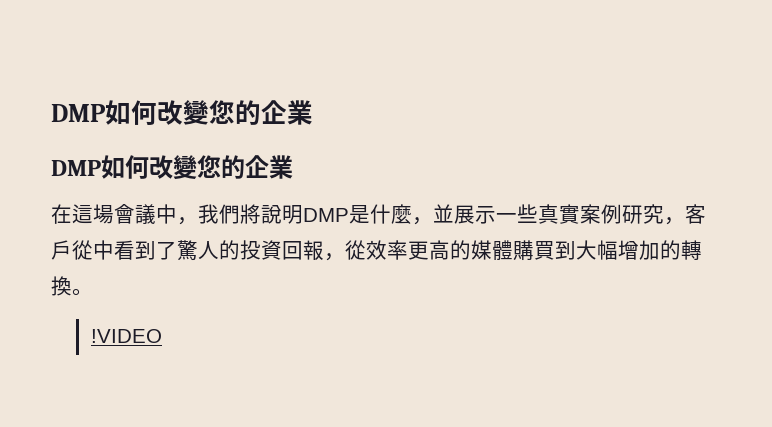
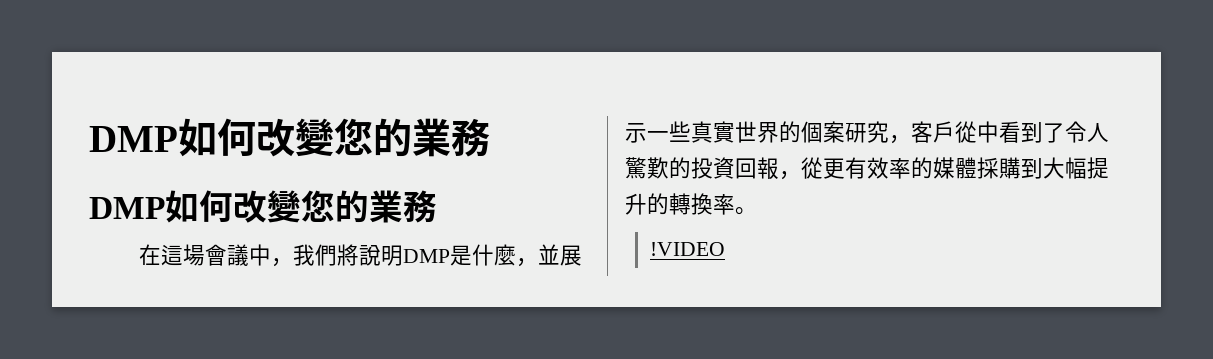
[51,100,313,126] [51,155,293,180] DMP如何改變您的企業 // DMP如何改變您的企業 -> [89,118,490,157] [89,190,437,223] DMP如何改變您的業務 // DMP如何改變您的業務
[580,204,622,224] 案例 -> [735,121,845,143] 世界的個案
[177,240,219,261] 驚人 -> [1065,121,1109,143] [625,157,669,179] 令人驚歎
[366,240,702,261] [51,276,72,296] 效率更高的媒體購買到大幅增加的轉換 -> [823,157,1109,179] [625,193,735,215] 更有效率的媒體採購到大幅提升的轉換率

